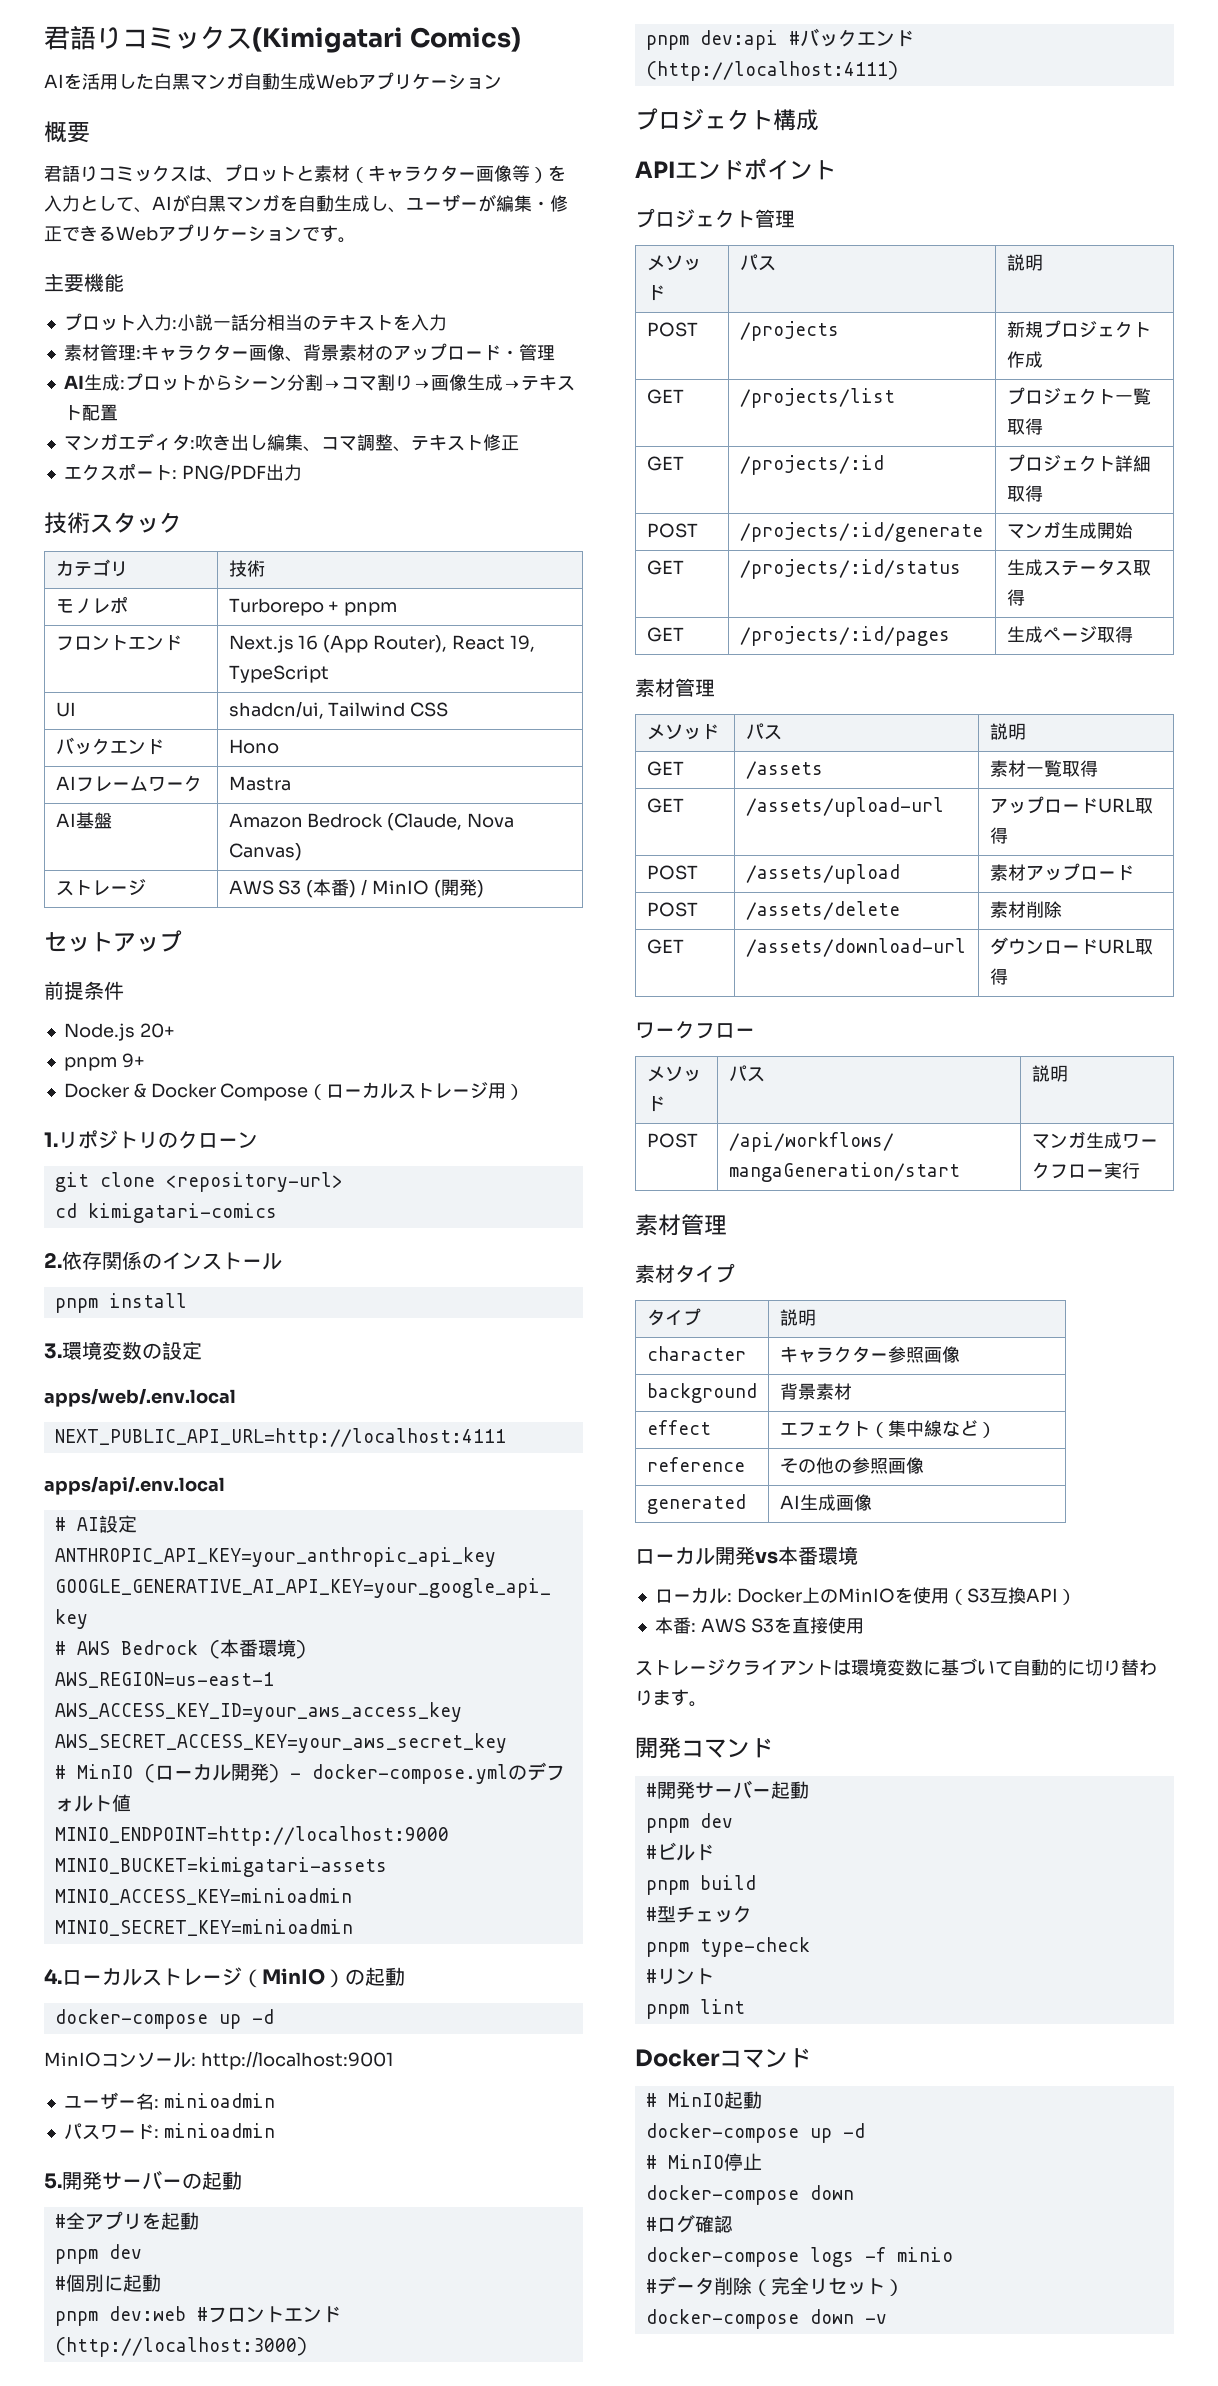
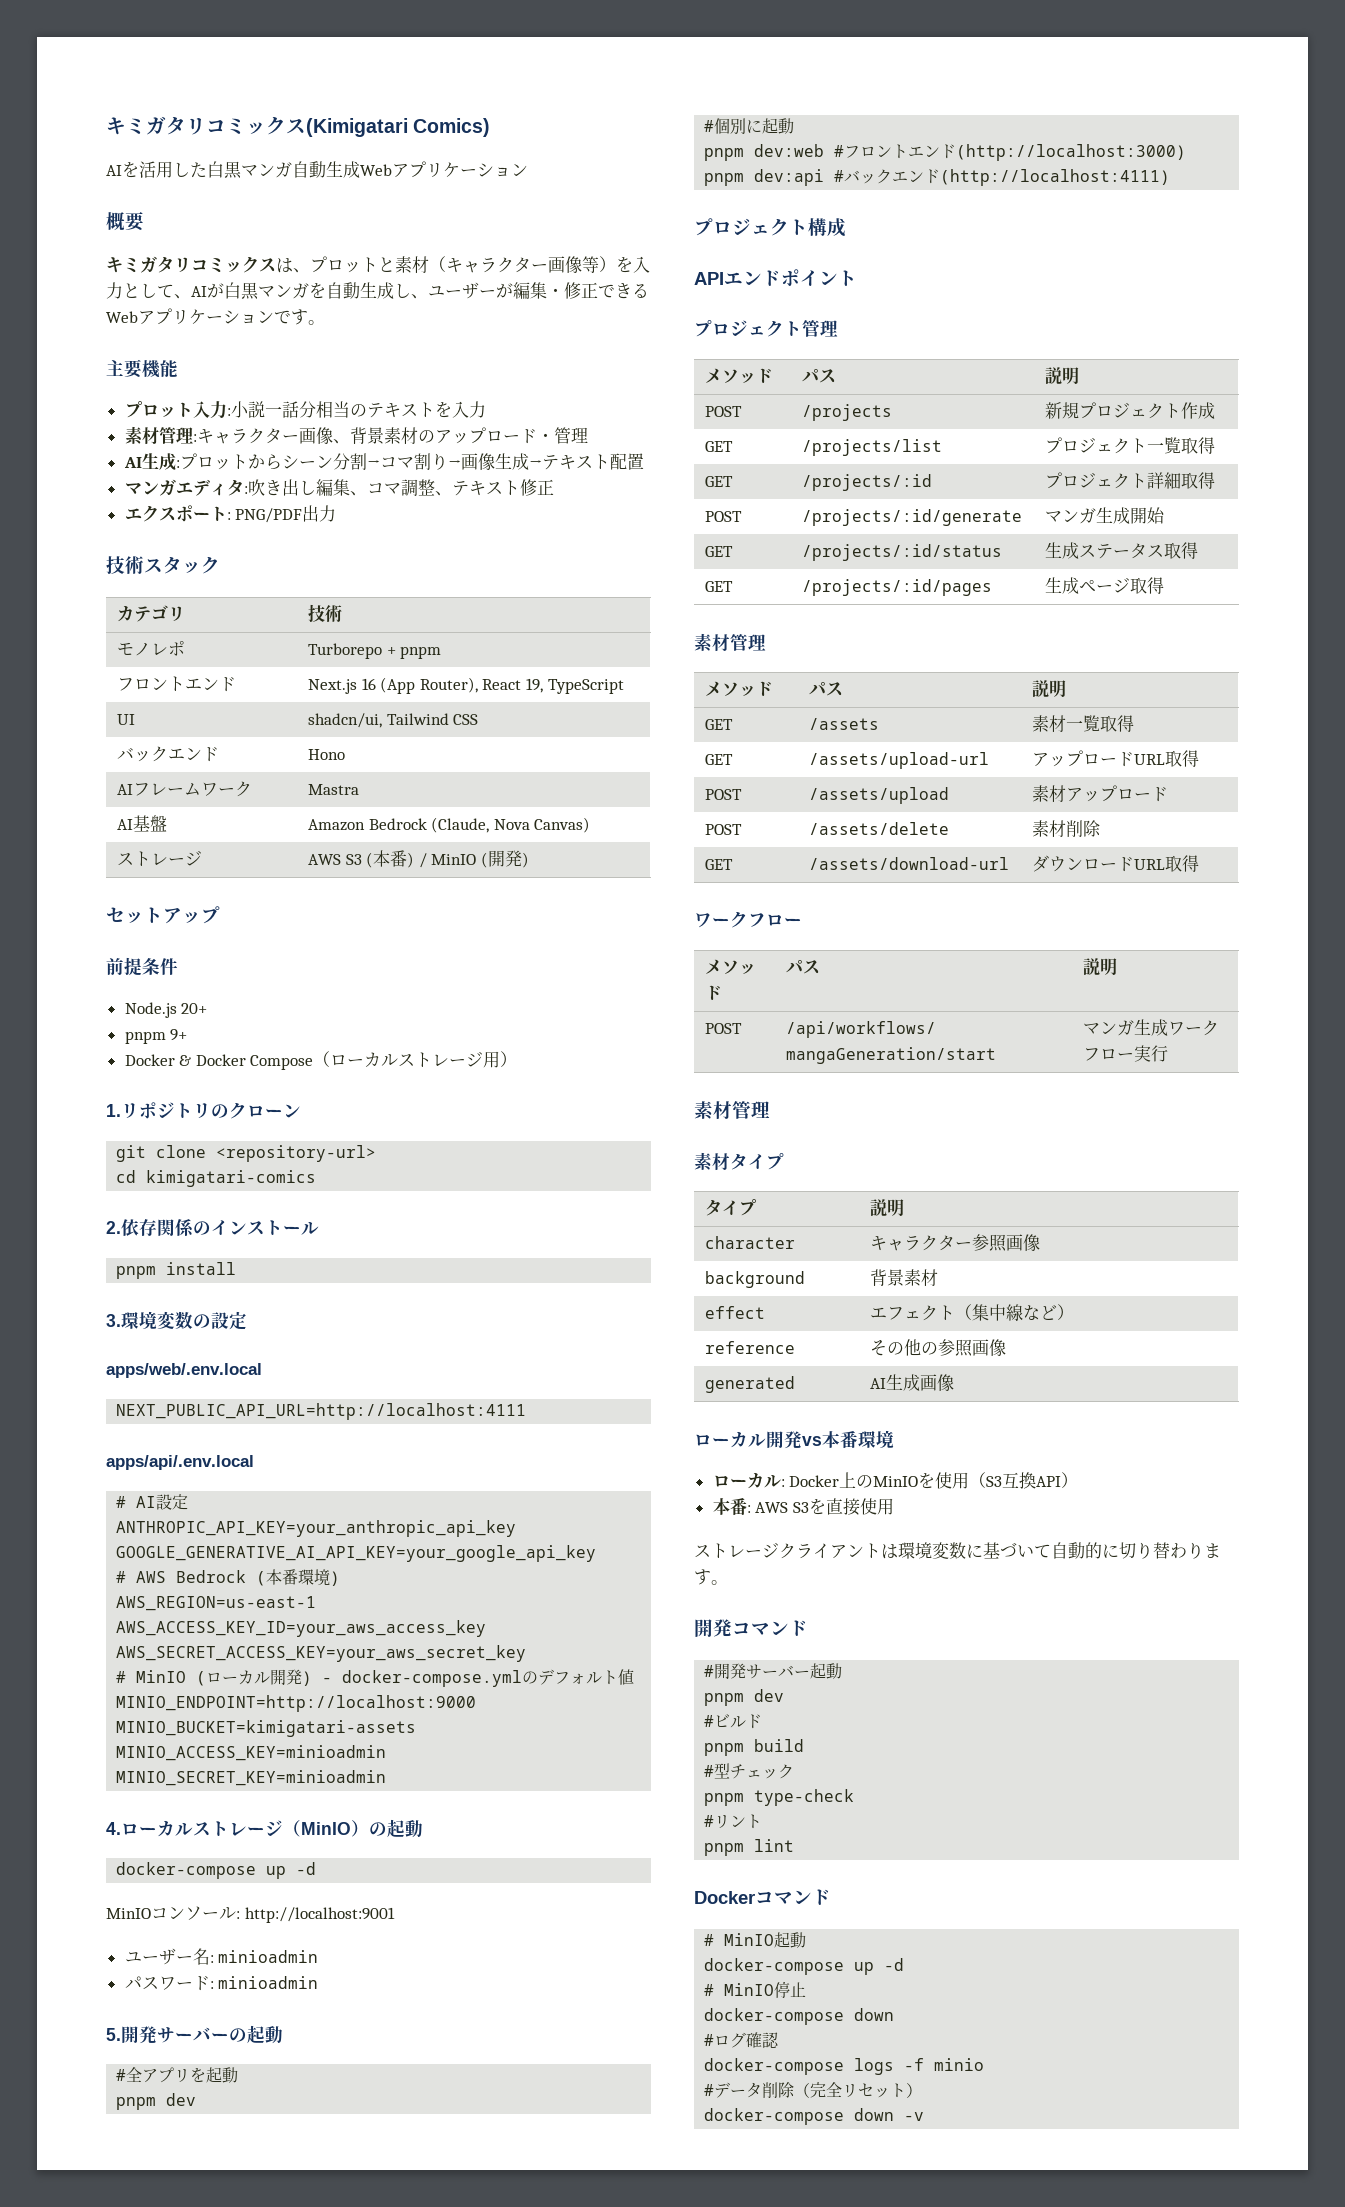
[44,25,122,50] 君語り -> [106,116,206,135] キミガタリ
[44,165,98,182] 君語り -> [106,256,191,273] キミガタリ

